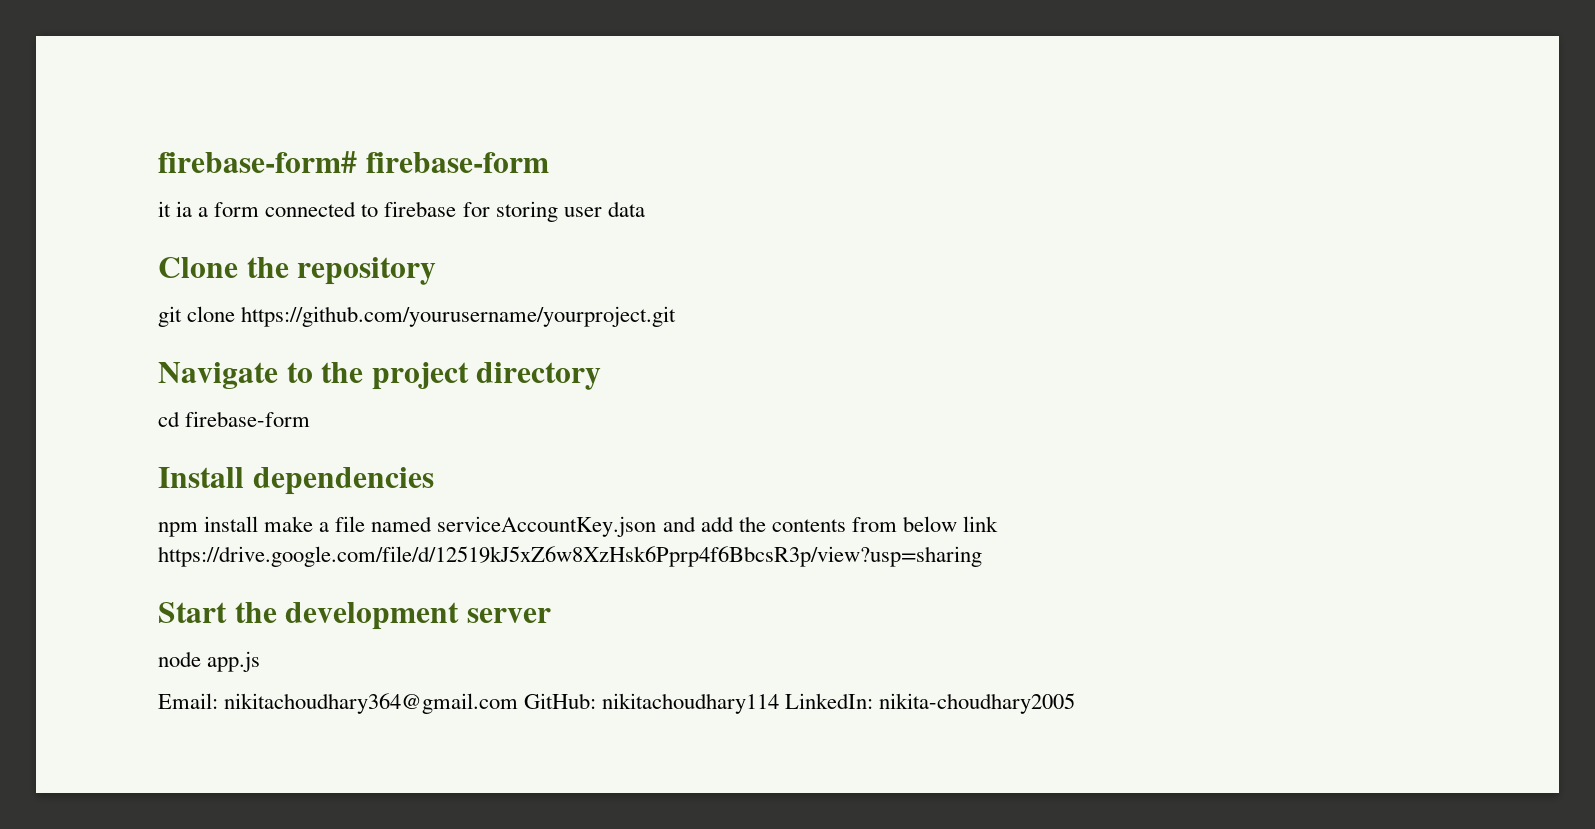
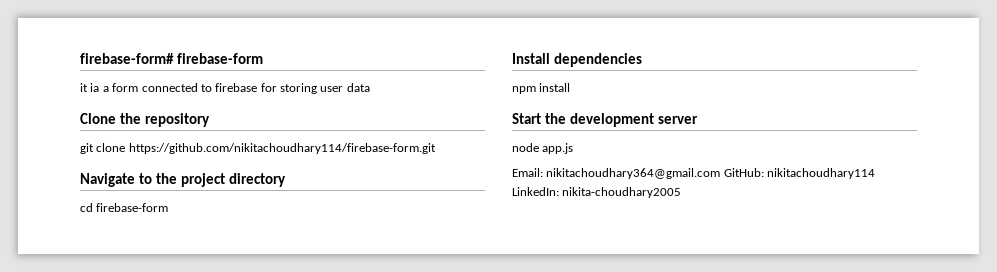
[241,306,677,327] https://github.com/yourusername/yourproject.git -> [128,143,436,154] https://github.com/nikitachoudhary114/firebase-form.git
[264,516,998,537] [158,546,982,567] make a file named serviceAccountKey.json and add the contents from below link https://drive.google.com/file/d/12519kJ5xZ6w8XzHsk6Pprp4f6BbcsR3p/view?usp=sharing -> (571, 87) none

